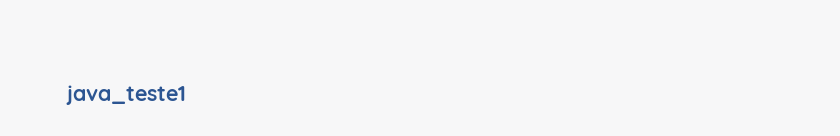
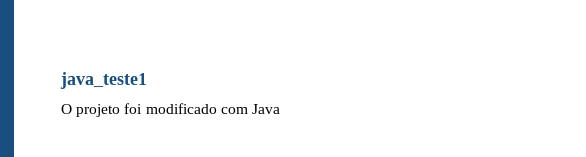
(186, 95) none -> [61,103,280,117] // O projeto foi modificado com Java

